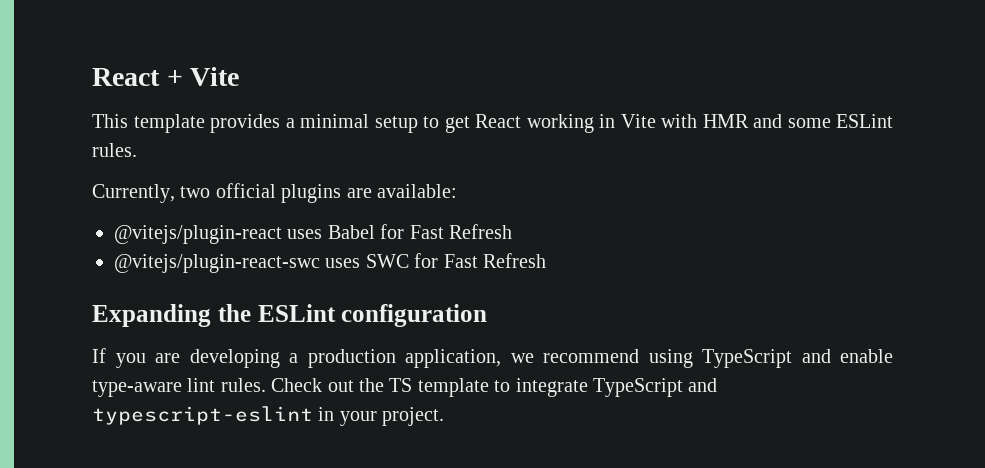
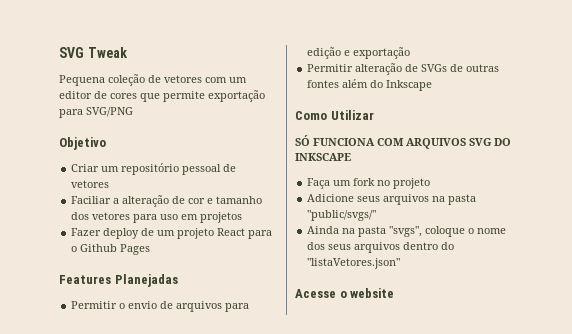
[92,67,240,86] [92,114,893,133] [92,143,137,157] [92,183,457,203] [114,224,512,244] [114,253,546,273] [92,304,488,327] [92,348,893,368] [92,378,718,397] [92,406,445,426] React + Vite // This template provides a minimal setup to get React working in Vite with HMR and some ESLint rules. // Currently, two official plugins are available: // @vitejs/plugin-react uses Babel for Fast Refresh // @vitejs/plugin-react-swc uses SWC for Fast Refresh // Expanding the ESLint configuration // If you are developing a production application, we recommend using TypeScript and enable type-aware lint rules. Check out the TS template to integrate TypeScript and typescript-eslint in your project. -> [59,47,128,58] [59,74,247,86] [59,90,265,102] [59,107,133,118] [59,137,106,150] [71,163,237,175] [71,180,110,188] [71,195,263,207] [71,212,243,223] [71,228,273,239] [71,244,151,255] [59,274,178,287] [71,301,250,312] [307,47,411,59] [307,63,500,75] [307,79,433,91] [295,110,374,120] [295,135,511,149] [295,153,351,161] [307,178,431,189] [307,194,477,205] [307,210,377,221] [307,226,507,237] [307,242,455,253] [307,258,401,269] [295,288,395,298] SVG Tweak // Pequena coleção de vetores com um editor de cores que permite exportação para SVG/PNG // Objetivo // Criar um repositório pessoal de vetores // Faciliar a alteração de cor e tamanho dos vetores para uso em projetos // Fazer deploy de um projeto React para o Github Pages // Features Planejadas // Permitir o envio de arquivos para edição e exportação // Permitir alteração de SVGs de outras fontes além do Inkscape // Como Utilizar // SÓ FUNCIONA COM ARQUIVOS SVG DO INKSCAPE // Faça um fork no projeto // Adicione seus arquivos na pasta "public/svgs/" // Ainda na pasta "svgs", coloque o nome dos seus arquivos dentro do "listaVetores.json" // Acesse o website

